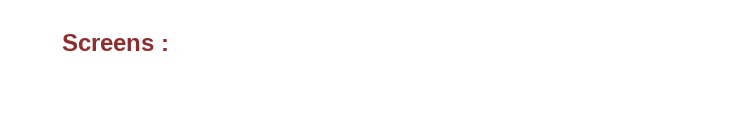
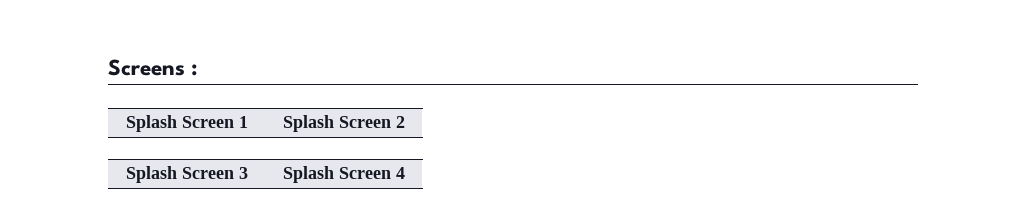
(169, 45) none -> [126,115,248,132] [283,115,405,132] [126,166,248,183] [283,166,405,183] // Splash Screen 1 | Splash Screen 2 // Splash Screen 3 | Splash Screen 4

